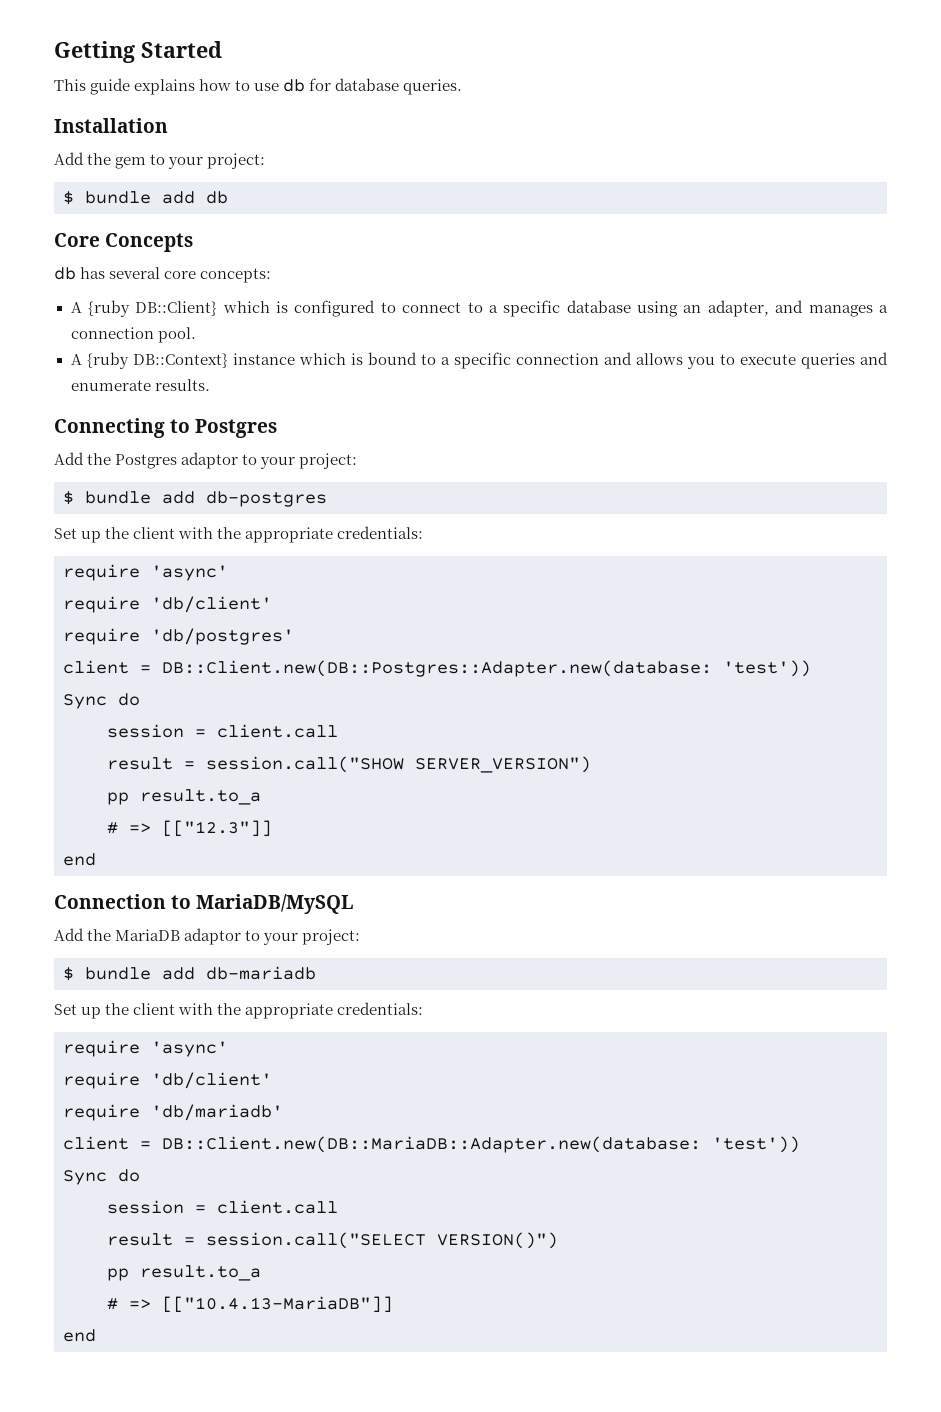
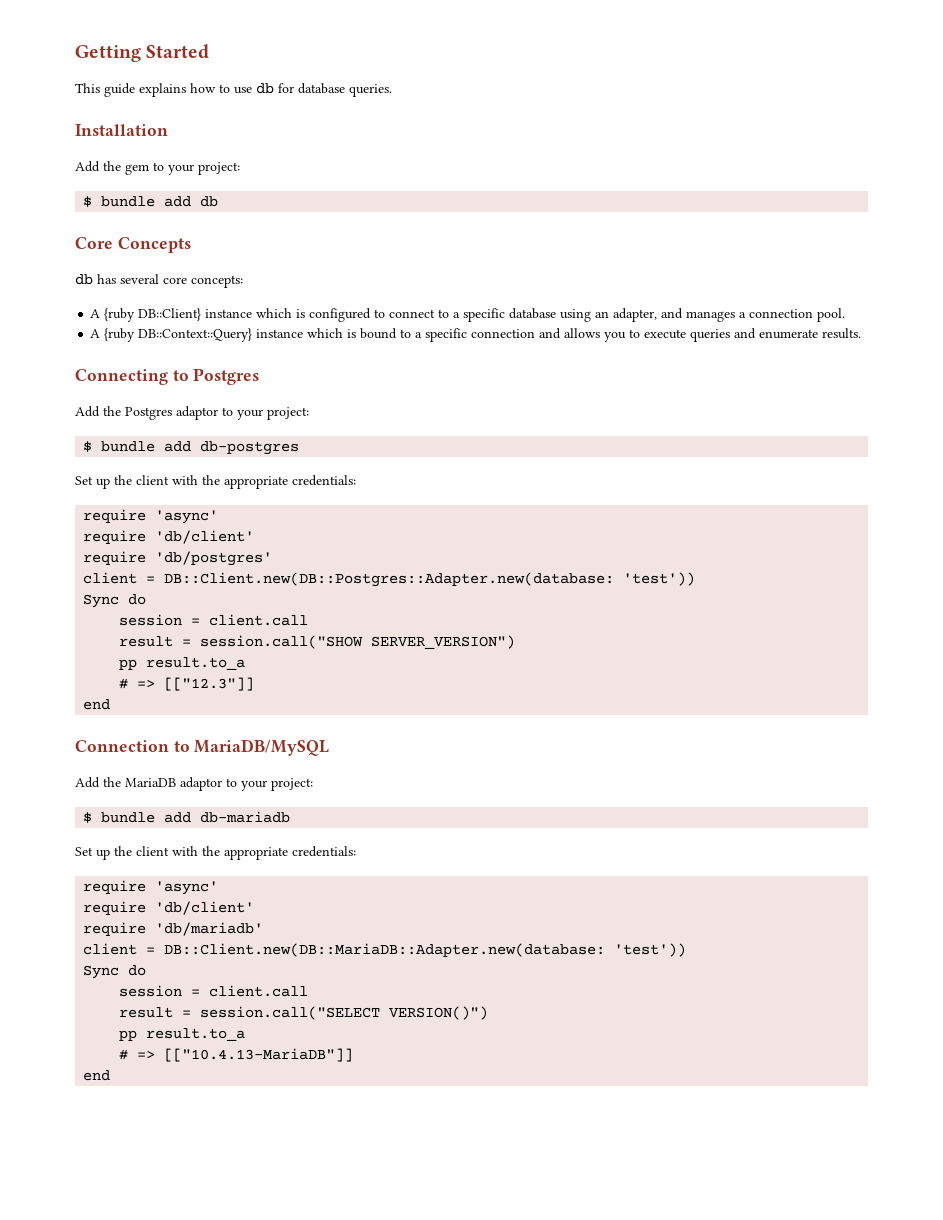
(218, 308) none -> [205,309,253,318] instance
[132,353,228,368] DB::Context} -> [138,328,253,342] DB::Context::Query}

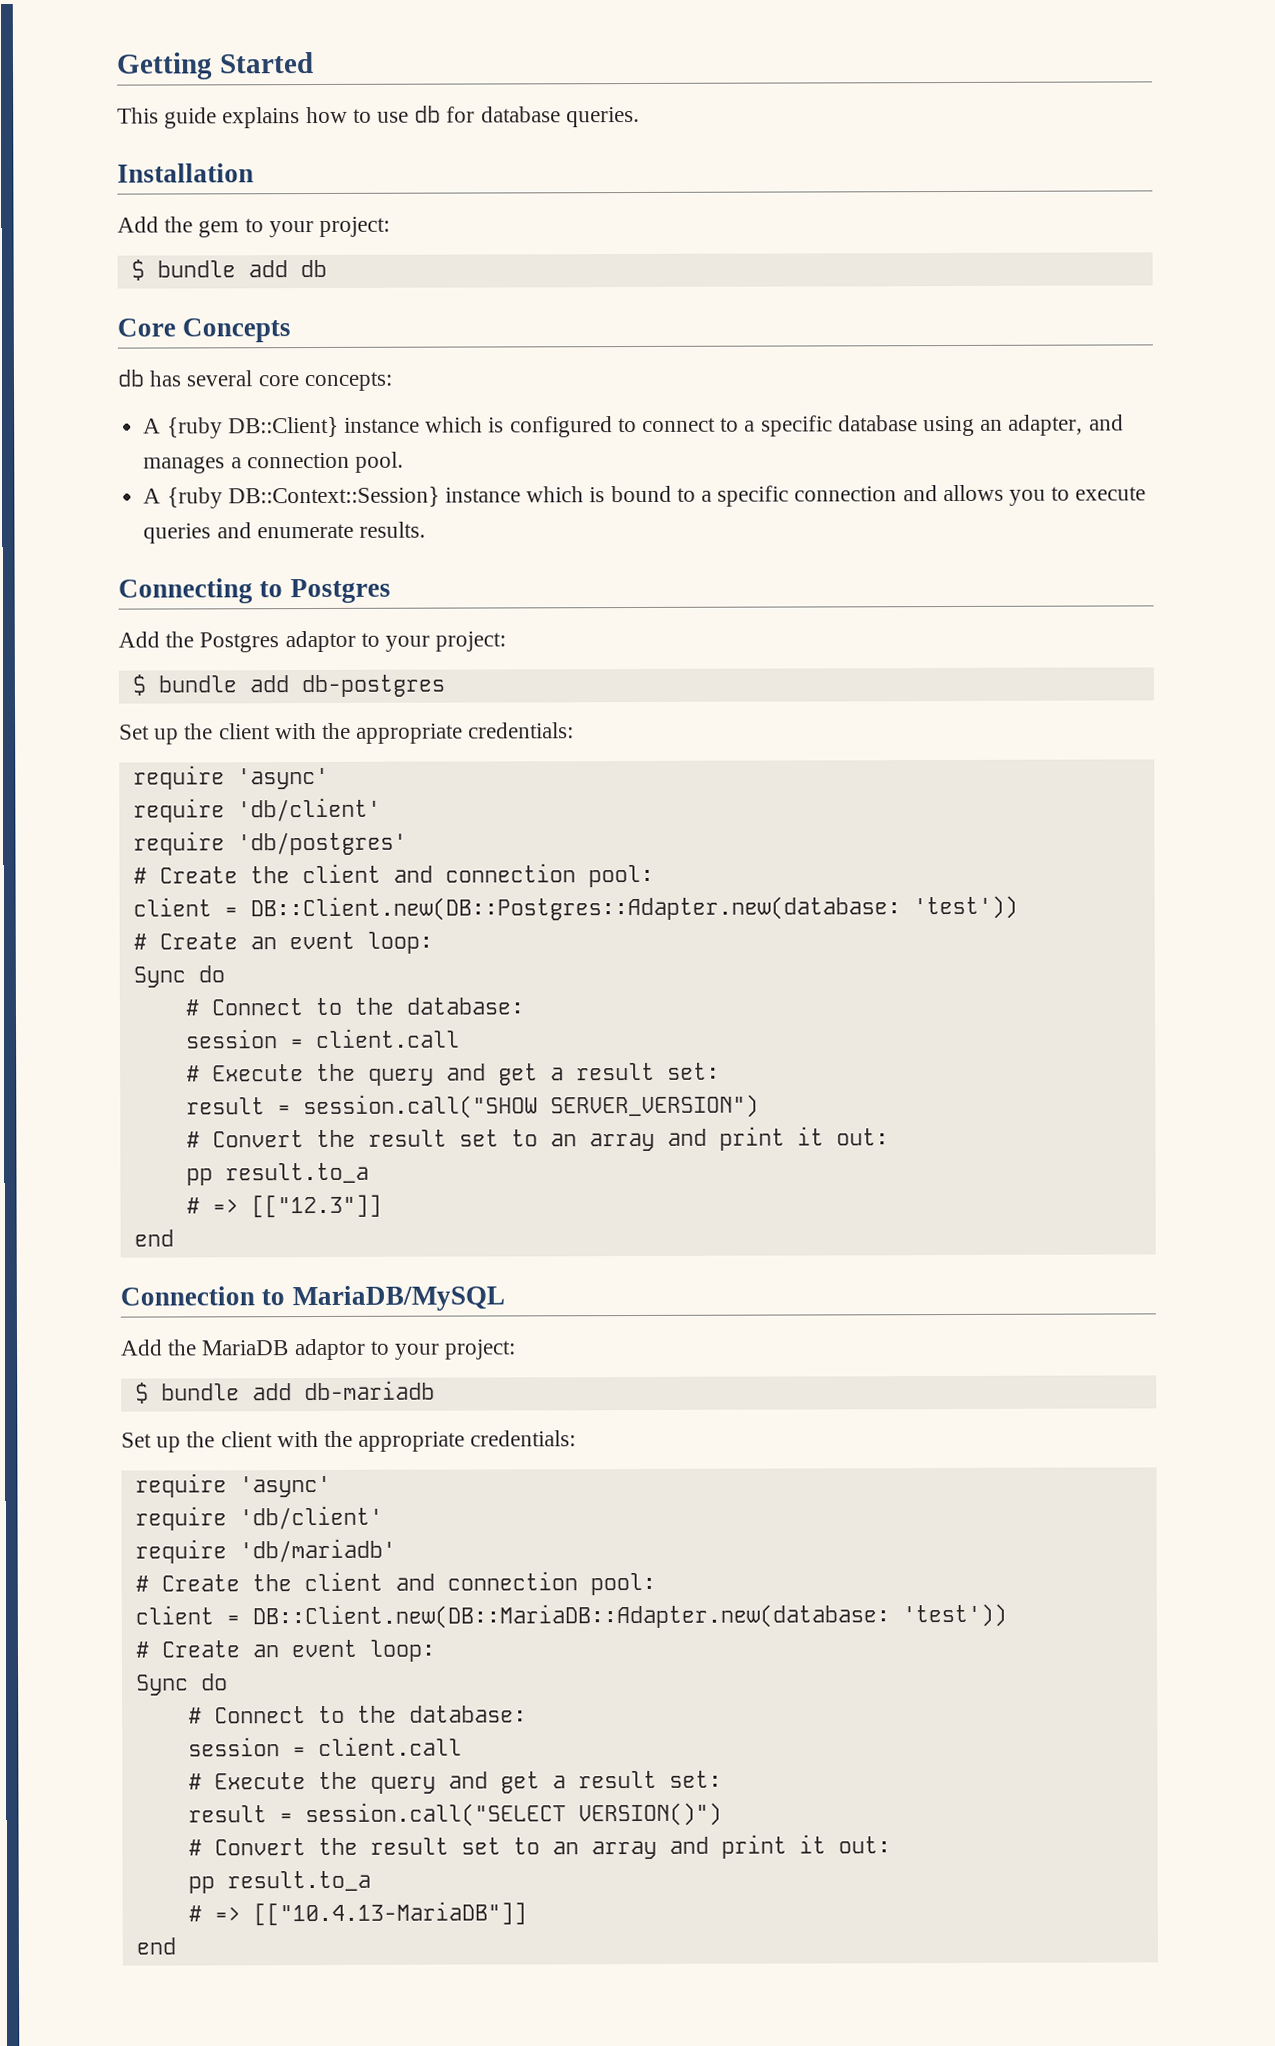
[138,328,253,342] DB::Context::Query} -> [227,486,440,508] DB::Context::Session}
[83,572,696,587] [83,594,147,608] [119,614,309,626] [119,635,516,649] client = DB::Client.new(DB::Postgres::Adapter.new(database: 'test')) // Sync do // session = client.call // result = session.call("SHOW SERVER_VERSION") -> [132,863,654,888] [132,895,1018,922] [132,931,433,954] [132,965,225,988] [184,997,524,1016] [185,1028,460,1049] [185,1062,720,1086] [185,1094,759,1120] [185,1126,889,1152] # Create the client and connection pool: // client = DB::Client.new(DB::Postgres::Adapter.new(database: 'test')) // # Create an event loop: // Sync do // # Connect to the database: // session = client.call // # Execute the query and get a result set: // result = session.call("SHOW SERVER_VERSION") // # Convert the result set to an array and print it out:
[83,943,687,957] [83,965,147,979] [119,985,309,997] [119,1006,489,1020] client = DB::Client.new(DB::MariaDB::Adapter.new(database: 'test')) // Sync do // session = client.call // result = session.call("SELECT VERSION()") -> [134,1571,656,1596] [134,1603,1007,1630] [134,1639,436,1662] [135,1673,228,1696] [187,1705,527,1724] [187,1736,462,1757] [187,1770,722,1794] [187,1802,722,1828] [187,1834,891,1860] # Create the client and connection pool: // client = DB::Client.new(DB::MariaDB::Adapter.new(database: 'test')) // # Create an event loop: // Sync do // # Connect to the database: // session = client.call // # Execute the query and get a result set: // result = session.call("SELECT VERSION()") // # Convert the result set to an array and print it out:

